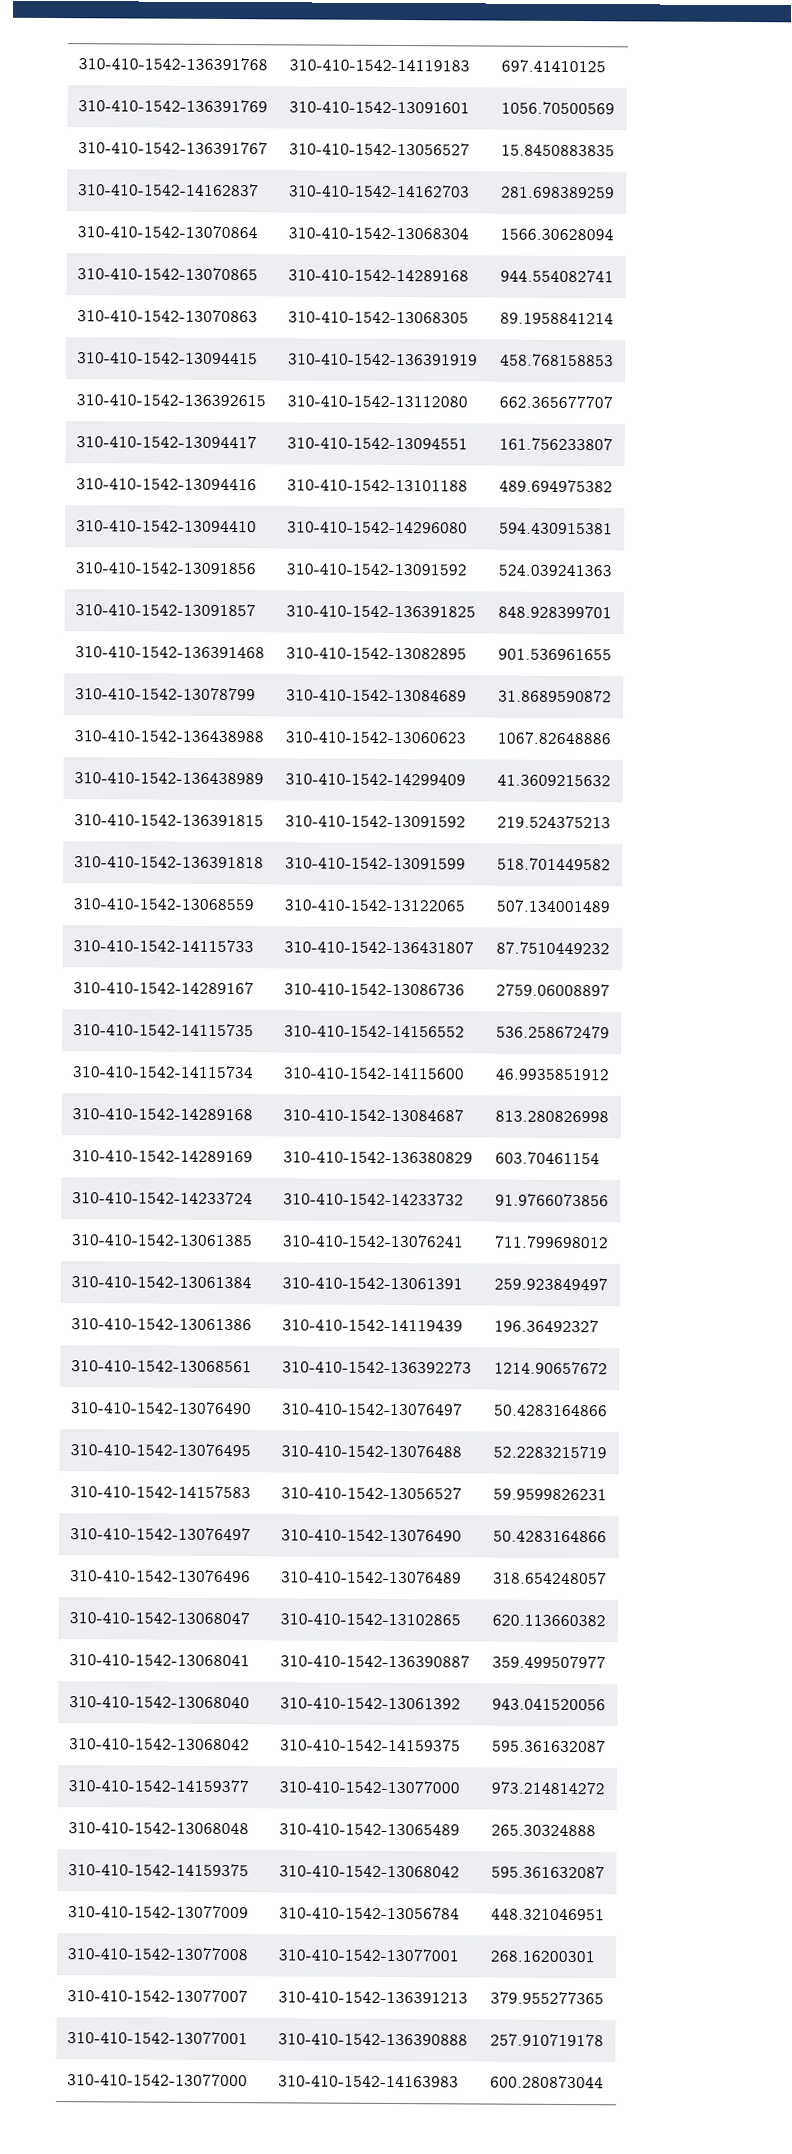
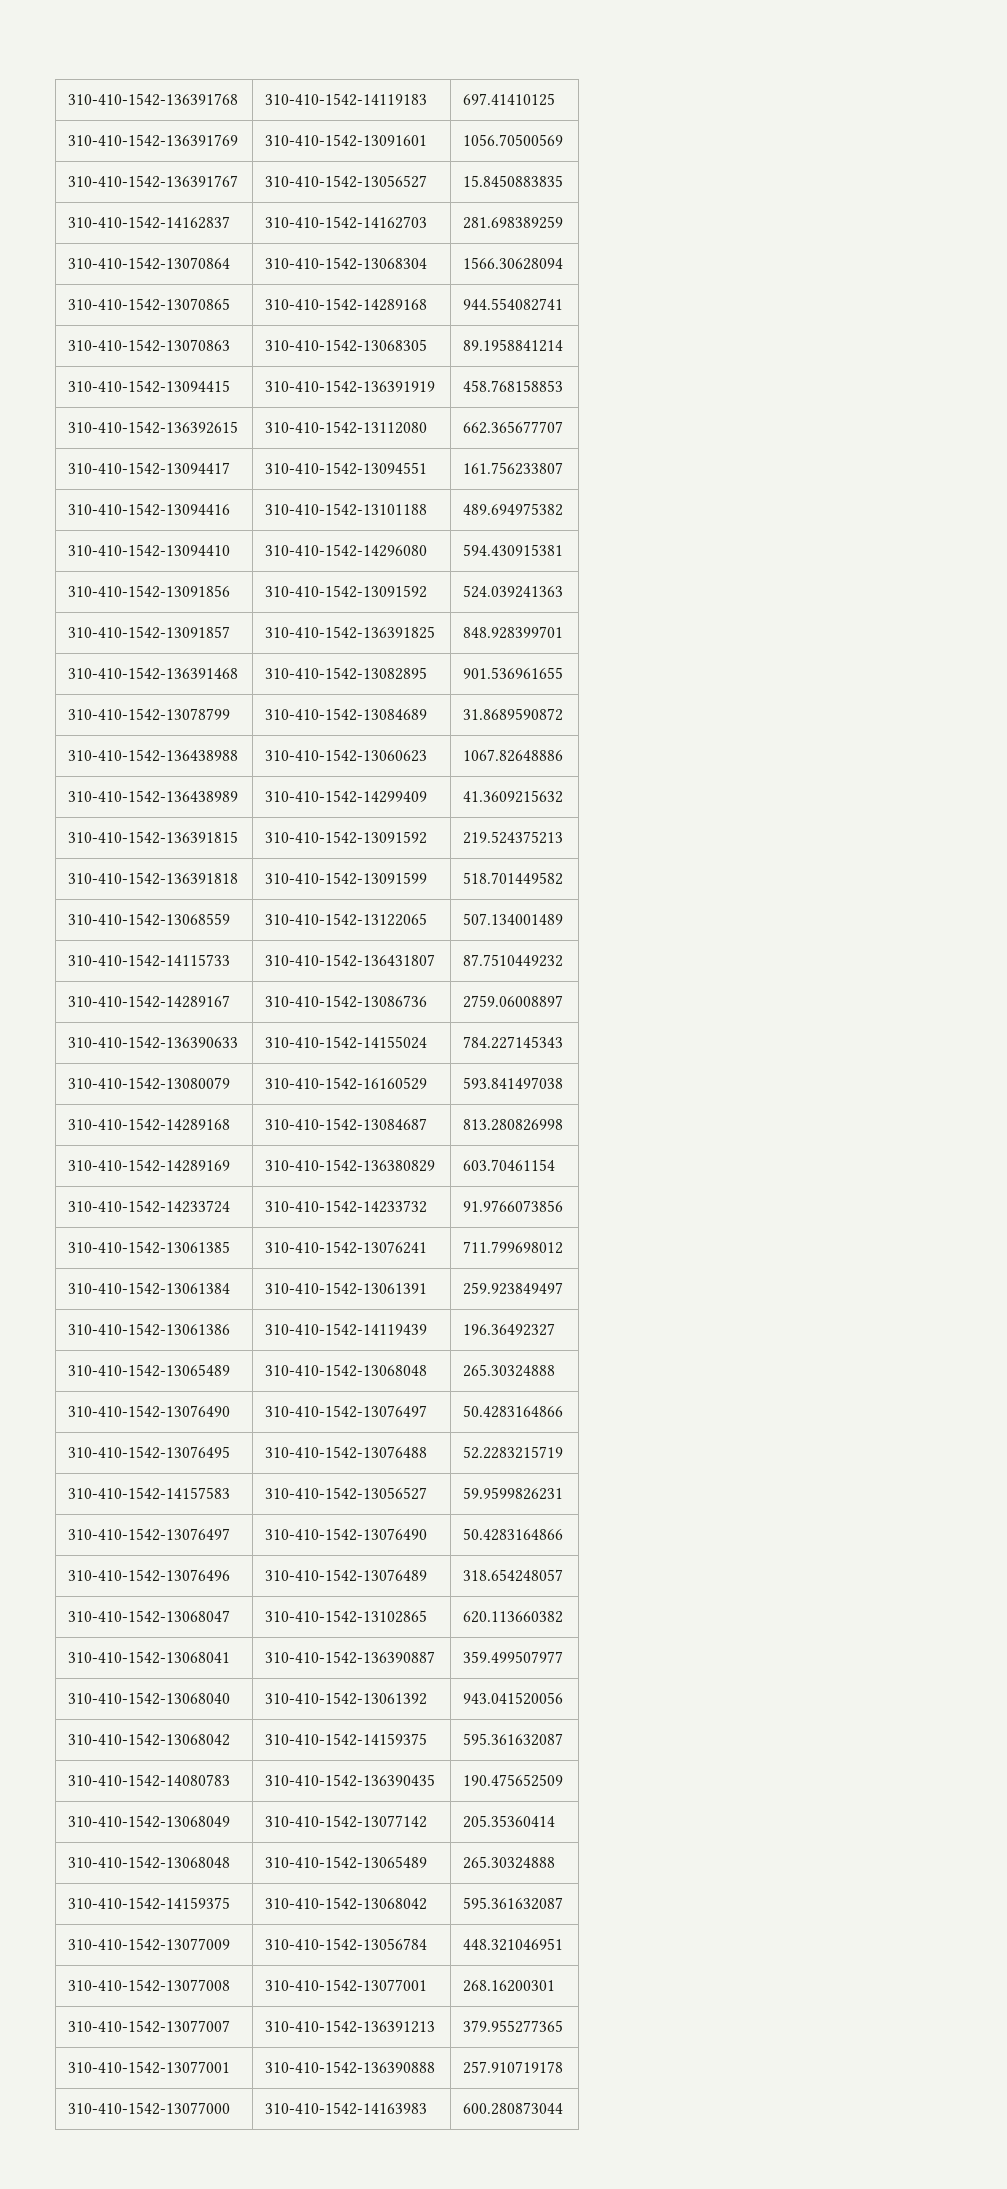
[72,1023,254,1037] [283,1025,465,1038] [495,1025,610,1039] [71,1065,254,1079] [282,1067,465,1080] [494,1068,610,1081] 310-410-1542-14115735 | 310-410-1542-14156552 | 536.258672479 // 310-410-1542-14115734 | 310-410-1542-14115600 | 46.9935851912 -> [68,1036,239,1049] [265,1036,428,1049] [463,1036,564,1049] [68,1077,231,1090] [265,1077,428,1090] [463,1077,564,1089] 310-410-1542-136390633 | 310-410-1542-14155024 | 784.227145343 // 310-410-1542-13080079 | 310-410-1542-16160529 | 593.841497038
[70,1360,252,1373] [281,1360,472,1374] [493,1361,608,1375] 310-410-1542-13068561 | 310-410-1542-136392273 | 1214.90657672 -> [68,1364,231,1377] [265,1364,428,1377] [463,1364,556,1377] 310-410-1542-13065489 | 310-410-1542-13068048 | 265.30324888
[67,1779,249,1793] [278,1780,460,1794] [490,1781,605,1795] 310-410-1542-14159377 | 310-410-1542-13077000 | 973.214814272 -> [68,1774,231,1787] [265,1774,436,1787] [463,1774,564,1787] [68,1815,231,1828] [265,1815,428,1828] [463,1815,556,1828] 310-410-1542-14080783 | 310-410-1542-136390435 | 190.475652509 // 310-410-1542-13068049 | 310-410-1542-13077142 | 205.35360414

